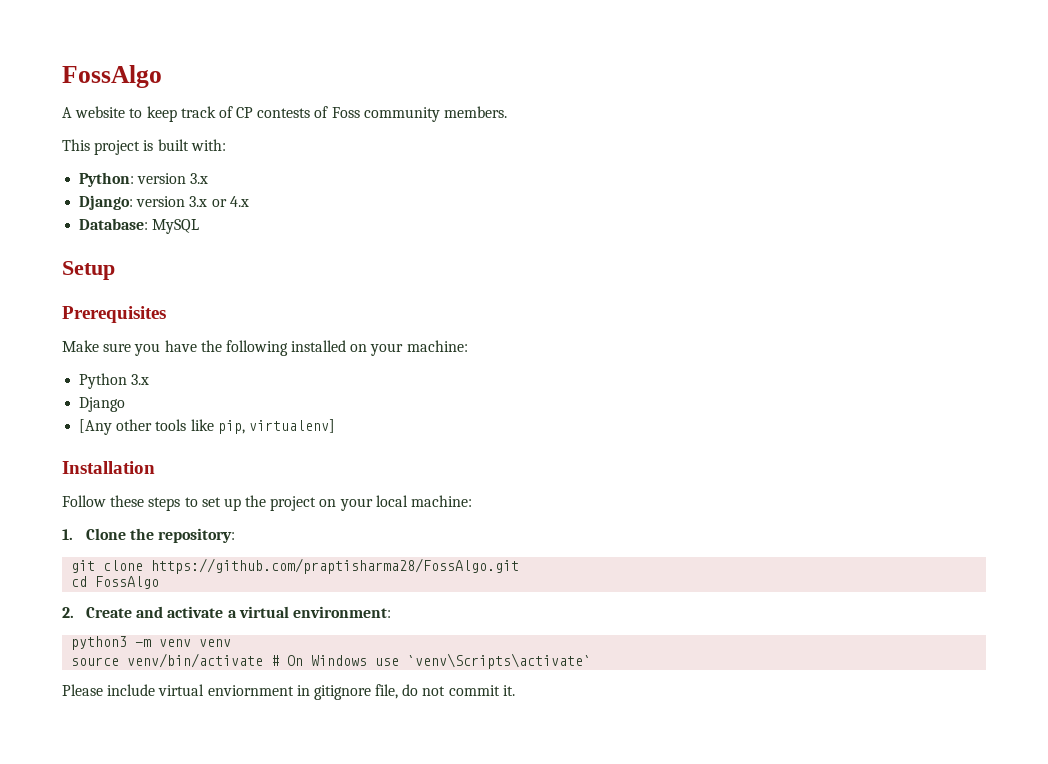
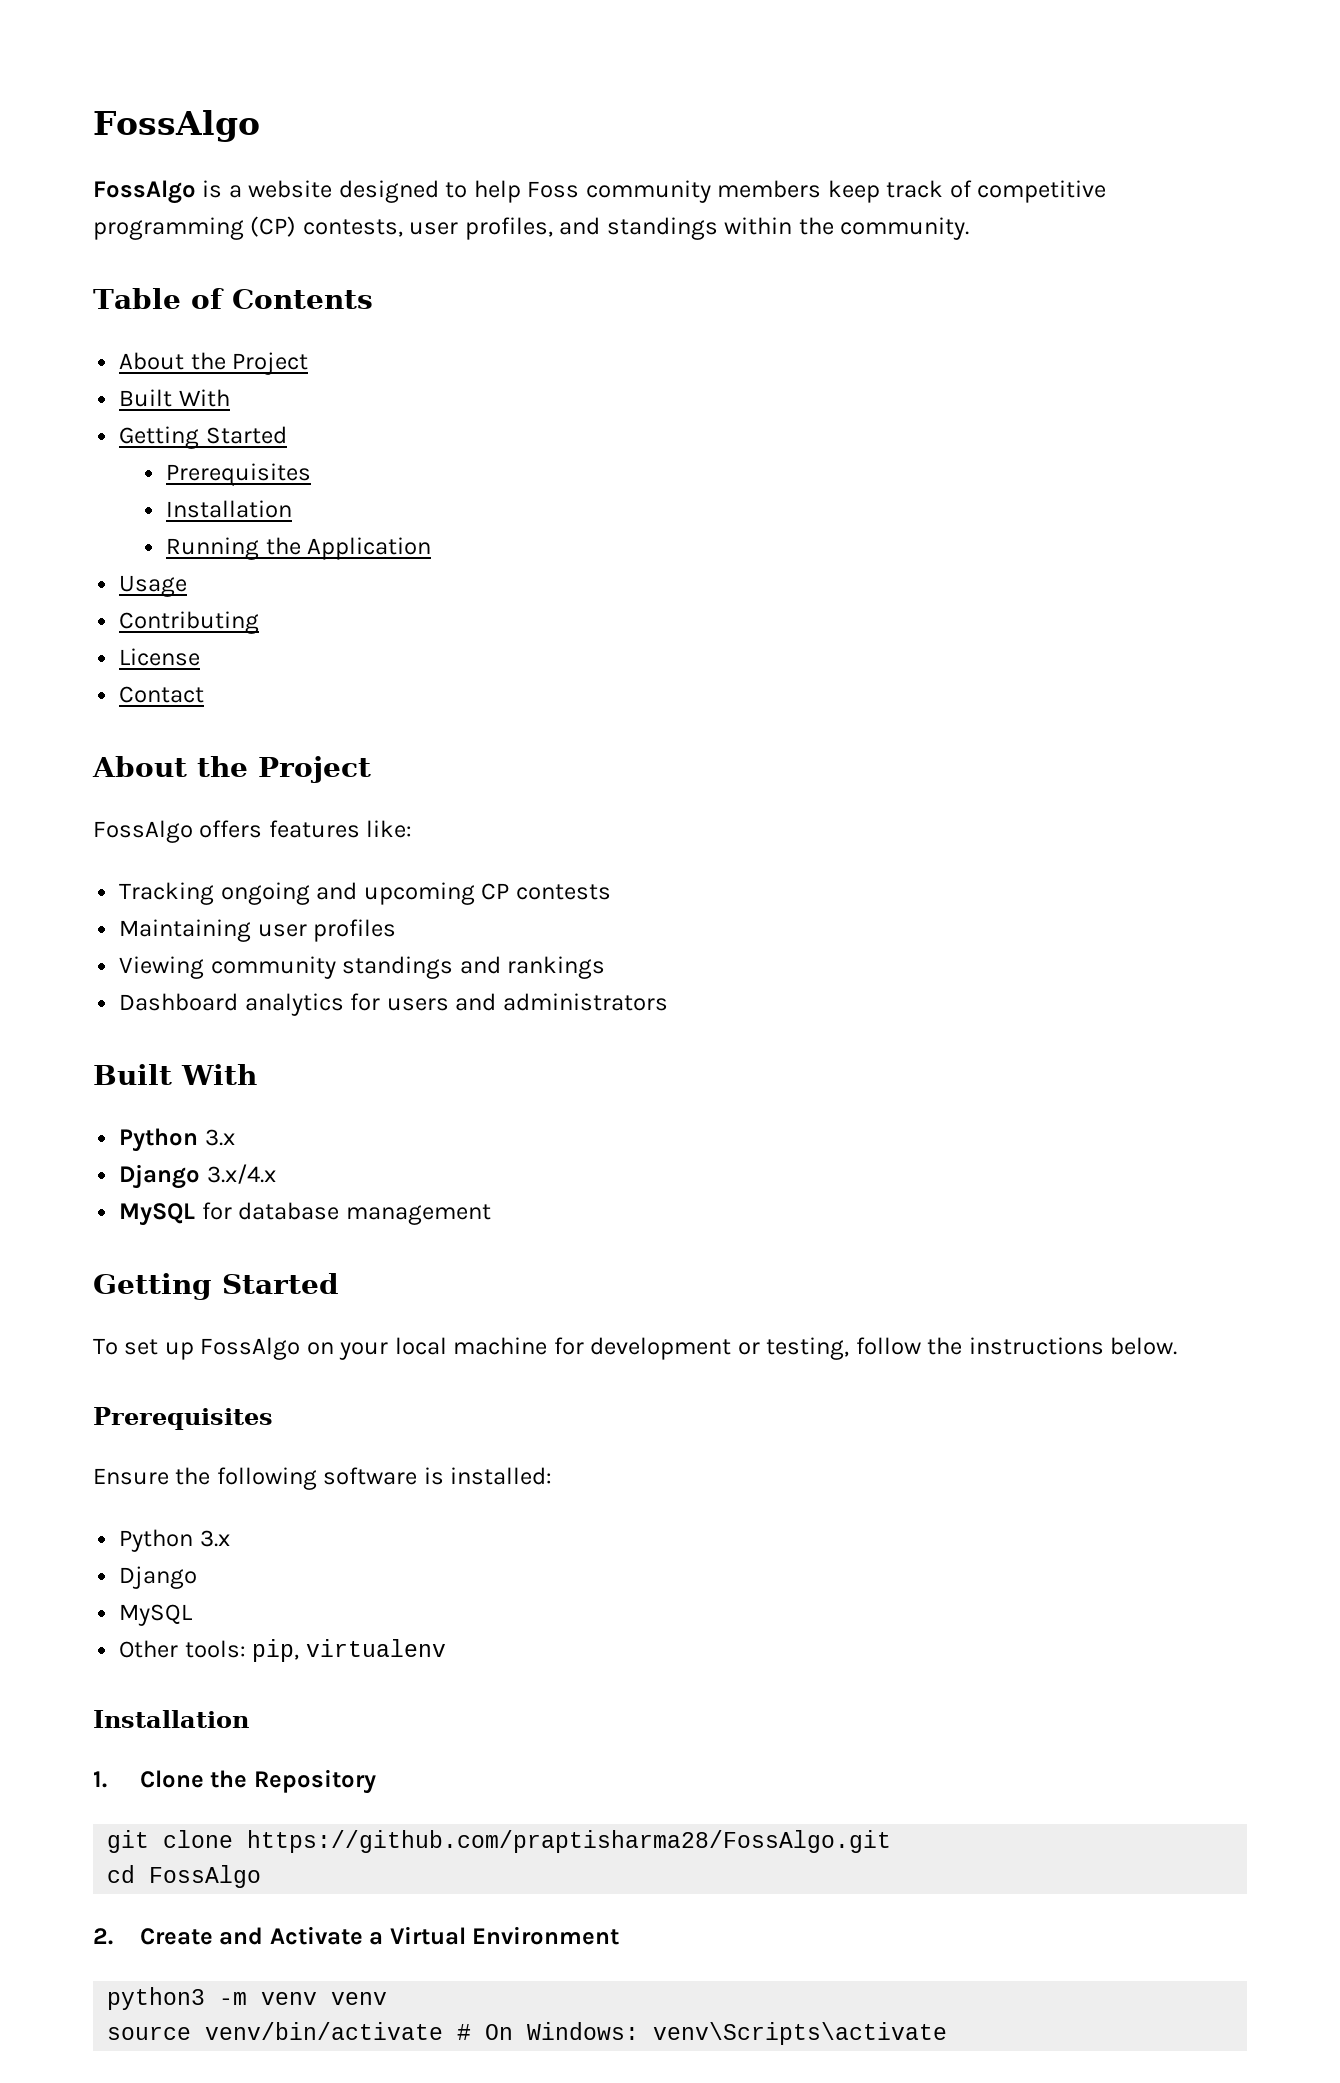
[62,65,162,88] [62,106,508,122] [62,139,226,155] [79,172,209,187] [79,195,249,210] [79,218,200,234] [62,261,115,280] [62,306,166,323] [62,340,468,356] [79,373,150,389] [79,397,126,412] [79,419,335,435] [62,461,155,474] [62,495,473,511] FossAlgo // A website to keep track of CP contests of Foss community members. // This project is built with: // Python: version 3.x // Django: version 3.x or 4.x // Database: MySQL // Setup // Prerequisites // Make sure you have the following installed on your machine: // Python 3.x // Django // [Any other tools like pip, virtualenv] // Installation // Follow these steps to set up the project on your local machine: -> [93,110,260,142] [93,180,1107,204] [93,216,970,240] [93,288,373,309] [119,352,309,375] [119,389,230,407] [119,426,287,449] [166,463,312,486] [166,500,293,518] [166,537,432,560] [119,575,188,597] [119,611,260,634] [119,648,201,666] [119,686,205,703] [92,756,371,783] [93,820,413,843] [119,882,611,905] [119,919,397,942] [119,956,606,979] [119,993,668,1016] [93,1064,257,1085] [119,1128,235,1152] [119,1164,276,1189] [119,1202,491,1226] [93,1273,339,1300] [93,1337,1178,1360] [93,1407,273,1430] [93,1467,553,1490] [119,1529,230,1552] [119,1566,198,1589] [119,1604,193,1626] [119,1639,446,1662] [93,1710,249,1728] FossAlgo // FossAlgo is a website designed to help Foss community members keep track of competitive programming (CP) contests, user profiles, and standings within the community. // Table of Contents // About the Project // Built With // Getting Started // Prerequisites // Installation // Running the Application // Usage // Contributing // License // Contact // About the Project // FossAlgo offers features like: // Tracking ongoing and upcoming CP contests // Maintaining user profiles // Viewing community standings and rankings // Dashboard analytics for users and administrators // Built With // Python 3.x // Django 3.x/4.x // MySQL for database management // Getting Started // To set up FossAlgo on your local machine for development or testing, follow the instructions below. // Prerequisites // Ensure the following software is installed: // Python 3.x // Django // MySQL // Other tools: pip, virtualenv // Installation
[158,528,236,543] repository: -> [253,1769,376,1794] Repository
[167,606,391,618] activate a virtual environment: -> [269,1926,620,1945] Activate a Virtual Environment
[311,653,592,669] [62,684,515,700] Windows use `venv\Scripts\activate` // Please include virtual enviornment in gitignore file, do not commit it. -> [527,2022,948,2045] Windows: venv\Scripts\activate

